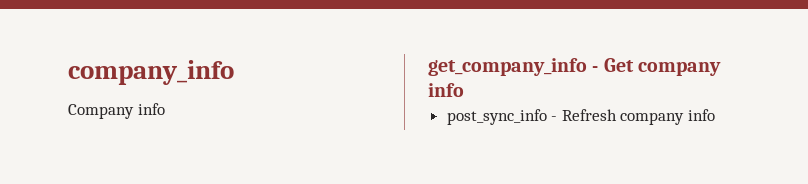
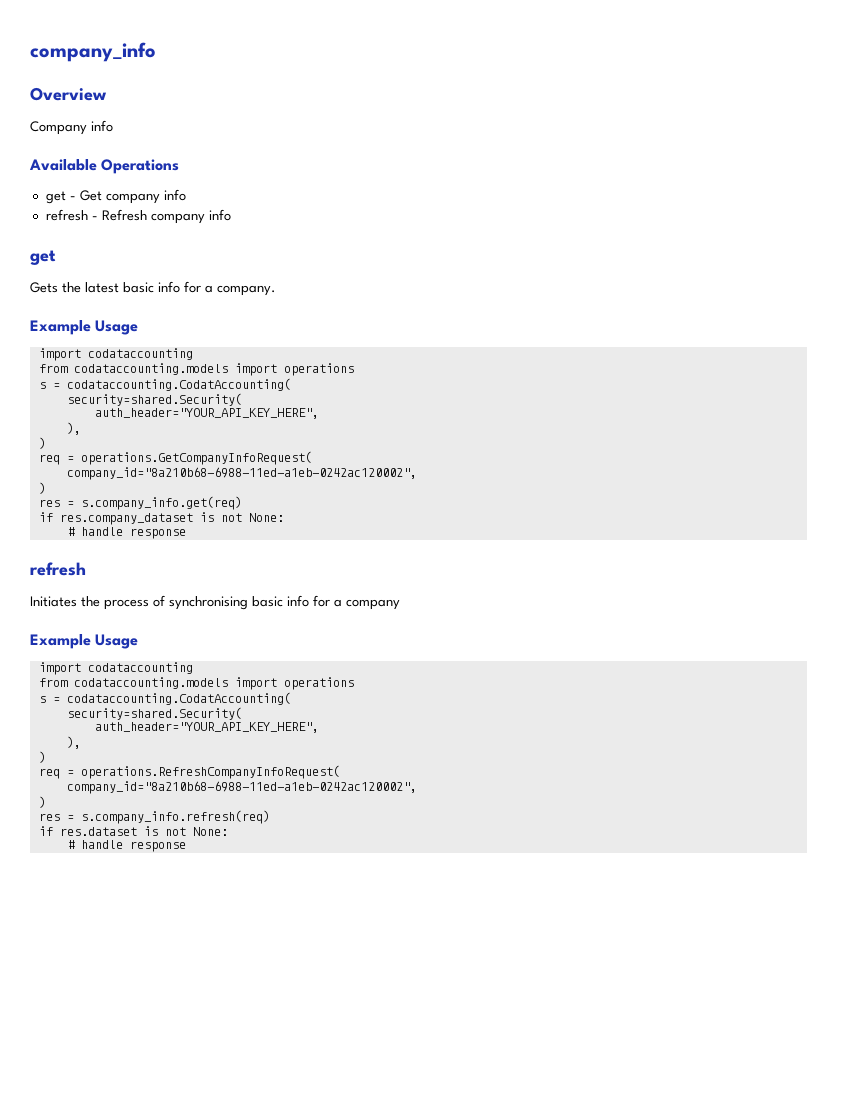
(234, 72) none -> [30,87,107,101] // Overview
[428,58,587,76] get_company_info -> [29,159,180,174] [45,191,66,204] Available Operations // get
[446,109,547,125] post_sync_info -> [45,209,88,221] refresh
(716, 115) none -> [30,250,56,265] [30,281,276,296] [30,320,139,335] [38,348,193,361] [38,363,354,376] [38,378,291,391] [66,393,242,406] [94,408,319,419] [66,422,81,435] [38,437,46,449] [38,451,312,465] [66,467,417,480] [38,482,46,494] [38,496,242,510] [38,512,284,525] [66,527,186,539] [30,562,86,576] [30,595,400,610] [30,634,139,649] [38,662,193,675] [38,677,354,690] [38,692,291,705] [66,707,242,720] [94,722,319,733] [66,736,81,749] [38,751,46,763] [38,765,340,779] [66,781,417,794] [38,796,46,808] [38,810,270,824] [38,826,228,836] [66,840,186,852] // get // Gets the latest basic info for a company. // Example Usage // import codataccounting // from codataccounting.models import operations // s = codataccounting.CodatAccounting( // security=shared.Security( // auth_header="YOUR_API_KEY_HERE", // ), // ) // req = operations.GetCompanyInfoRequest( // company_id="8a210b68-6988-11ed-a1eb-0242ac120002", // ) // res = s.company_info.get(req) // if res.company_dataset is not None: // # handle response // refresh // Initiates the process of synchronising basic info for a company // Example Usage // import codataccounting // from codataccounting.models import operations // s = codataccounting.CodatAccounting( // security=shared.Security( // auth_header="YOUR_API_KEY_HERE", // ), // ) // req = operations.RefreshCompanyInfoRequest( // company_id="8a210b68-6988-11ed-a1eb-0242ac120002", // ) // res = s.company_info.refresh(req) // if res.dataset is not None: // # handle response

